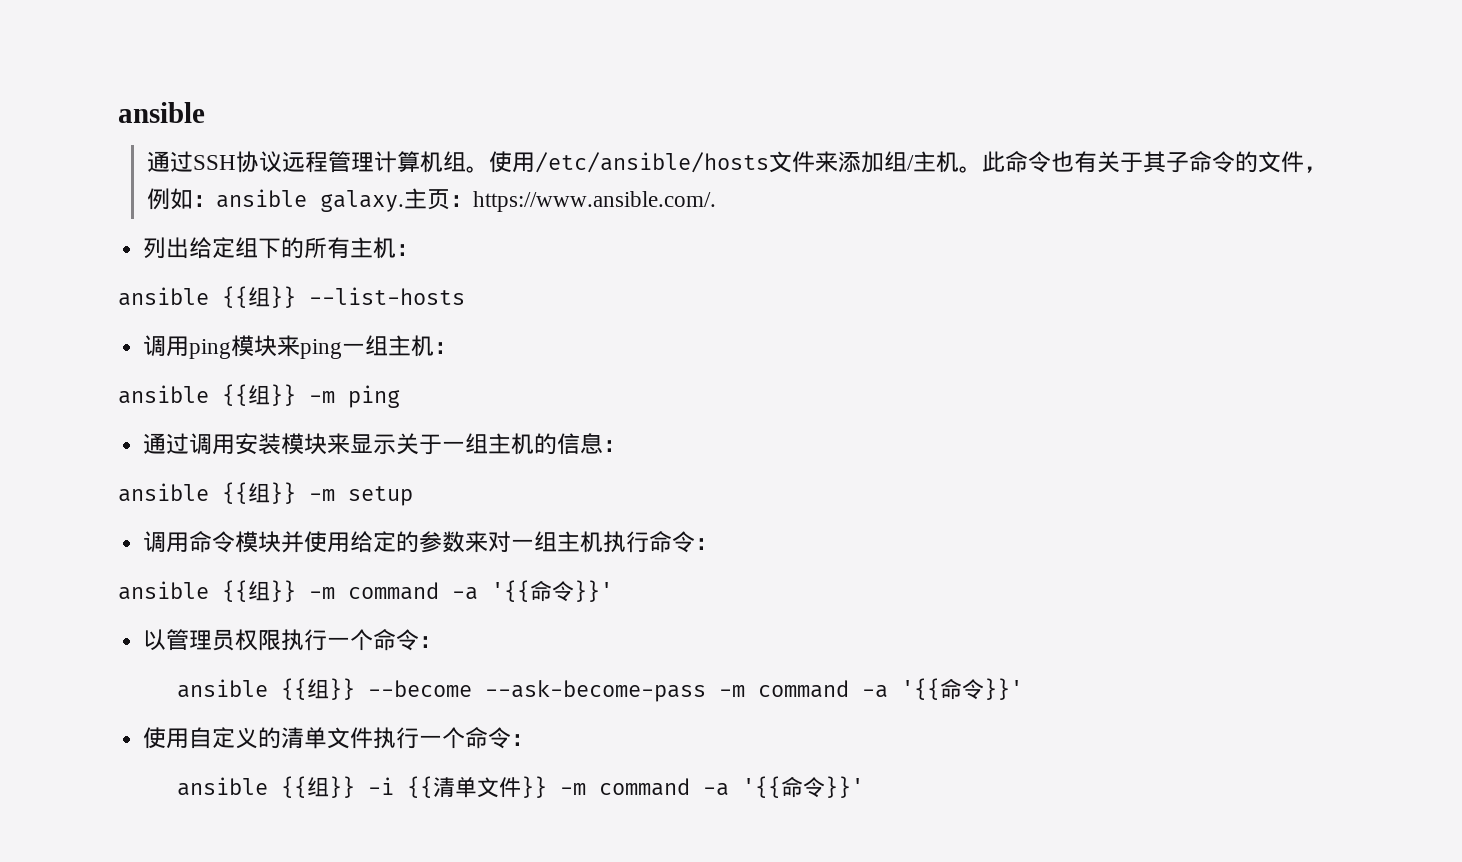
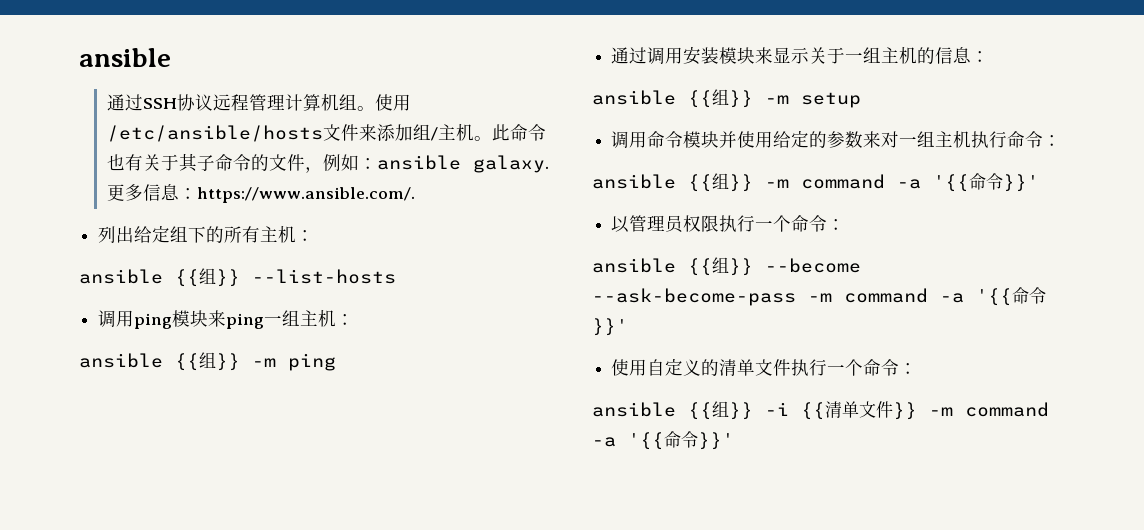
[403,188,450,210] 主页 -> [106,184,179,201] 更多信息

